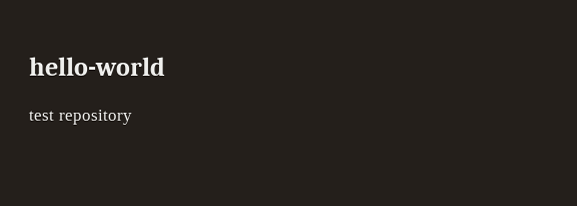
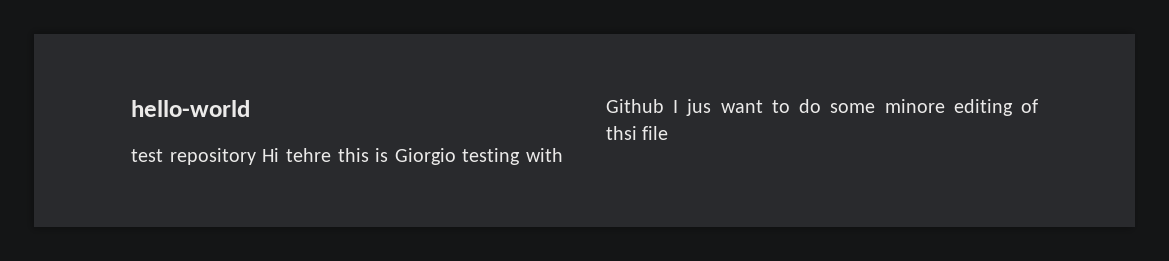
(132, 117) none -> [262,148,563,165] [606,99,1038,116] [606,126,669,140] Hi tehre this is Giorgio testing with Github I jus want to do some minore editing of thsi file

